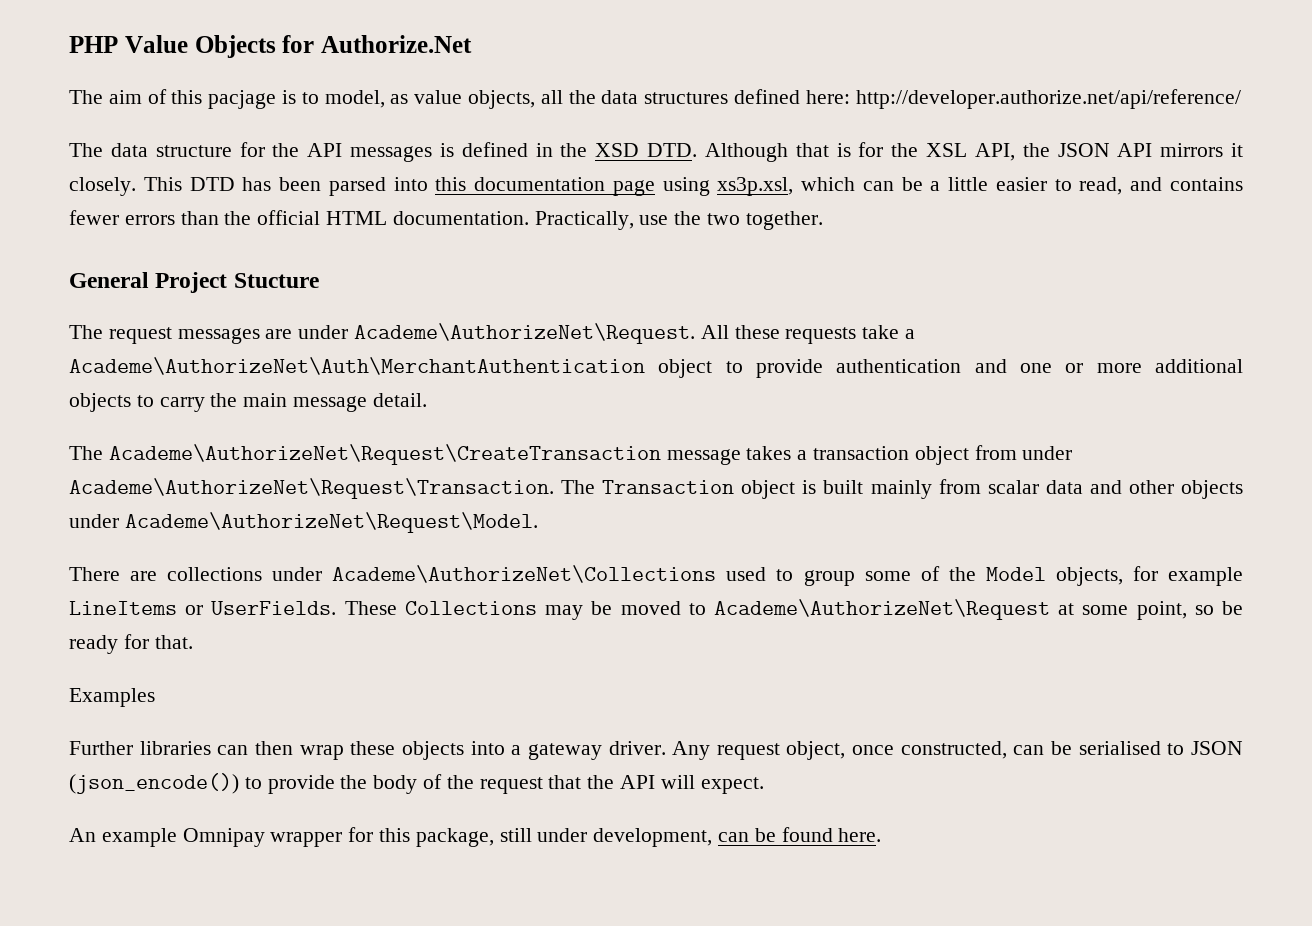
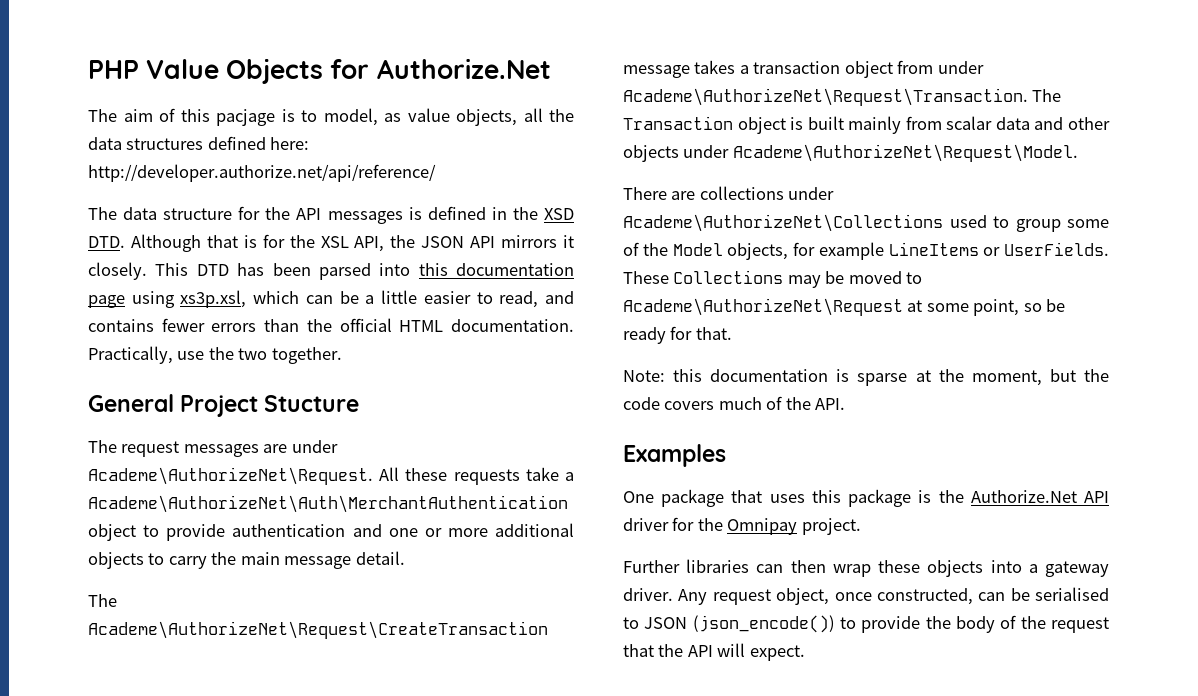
[69,688,155,707] Examples -> [623,369,1109,386] [623,396,846,410] [623,444,726,467] [623,489,1109,507] [623,517,861,535] Note: this documentation is sparse at the moment, but the code covers much of the API. // Examples // One package that uses this package is the Authorize.Net API driver for the Omnipay project.
[69,827,882,847] // An example Omnipay wrapper for this package, still under development, can be found here. -> (805, 653) none

